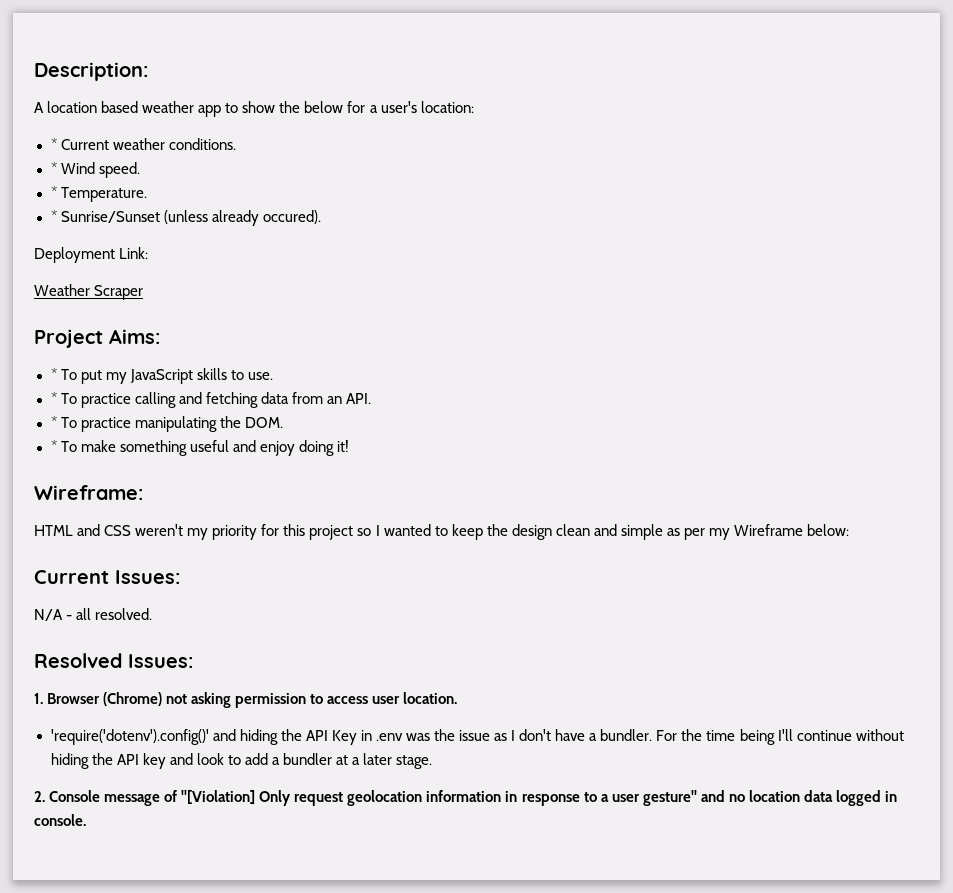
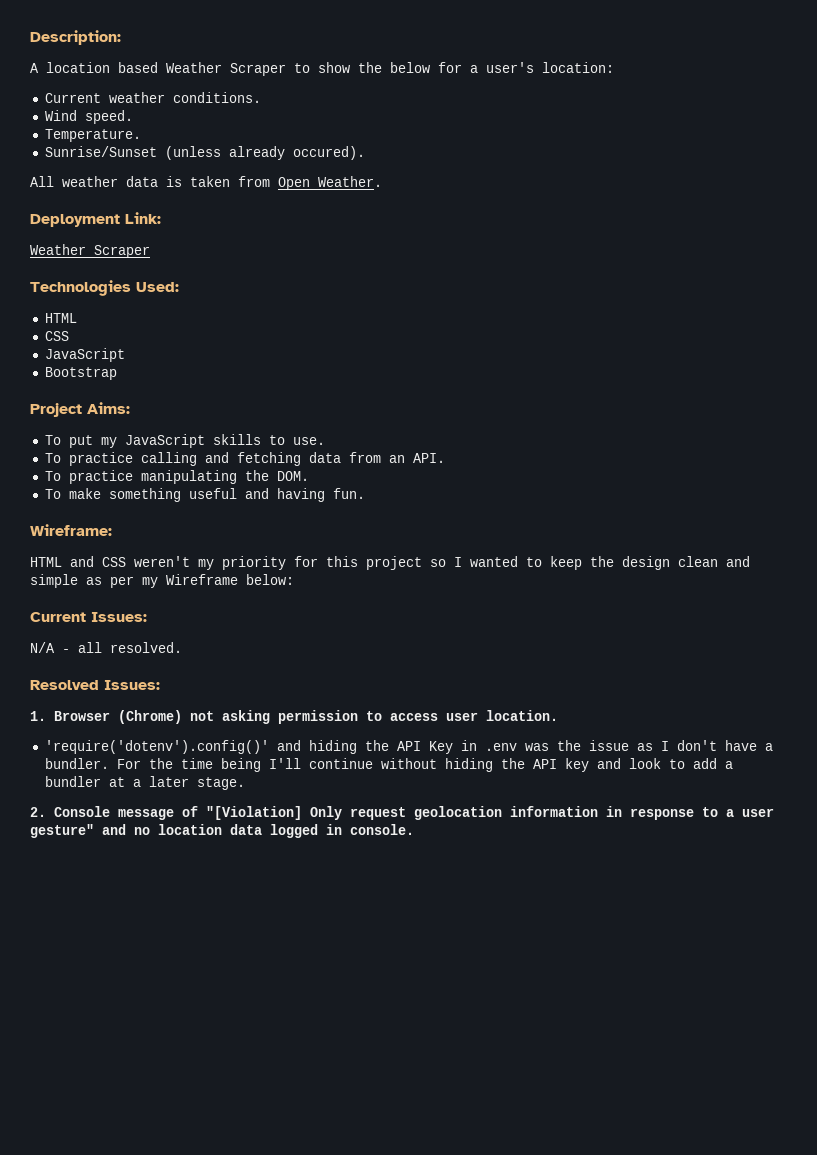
[142,101,222,117] weather app -> [166,62,286,76] Weather Scraper
[50,138,57,150] * -> (614, 67) none
[50,162,57,174] * -> (261, 97) none
[50,186,57,198] * -> (133, 117) none
[50,210,57,222] * -> (141, 135) none
[34,247,149,263] [34,284,144,300] Deployment Link: // Weather Scraper -> [30,176,382,190] [30,212,161,227] [30,244,150,258] [30,280,179,296] [44,313,77,323] [44,331,69,341] [44,348,125,362] [44,367,117,380] All weather data is taken from Open Weather. // Deployment Link: // Weather Scraper // Technologies Used: // HTML // CSS // JavaScript // Bootstrap
[50,368,57,380] * -> (130, 408) none
[50,392,57,404] * -> (325, 441) none
[50,416,57,428] * -> (445, 458) none
[50,440,57,452] * -> (309, 476) none
[259,440,349,456] enjoy doing it! -> [276,488,365,502] having fun.

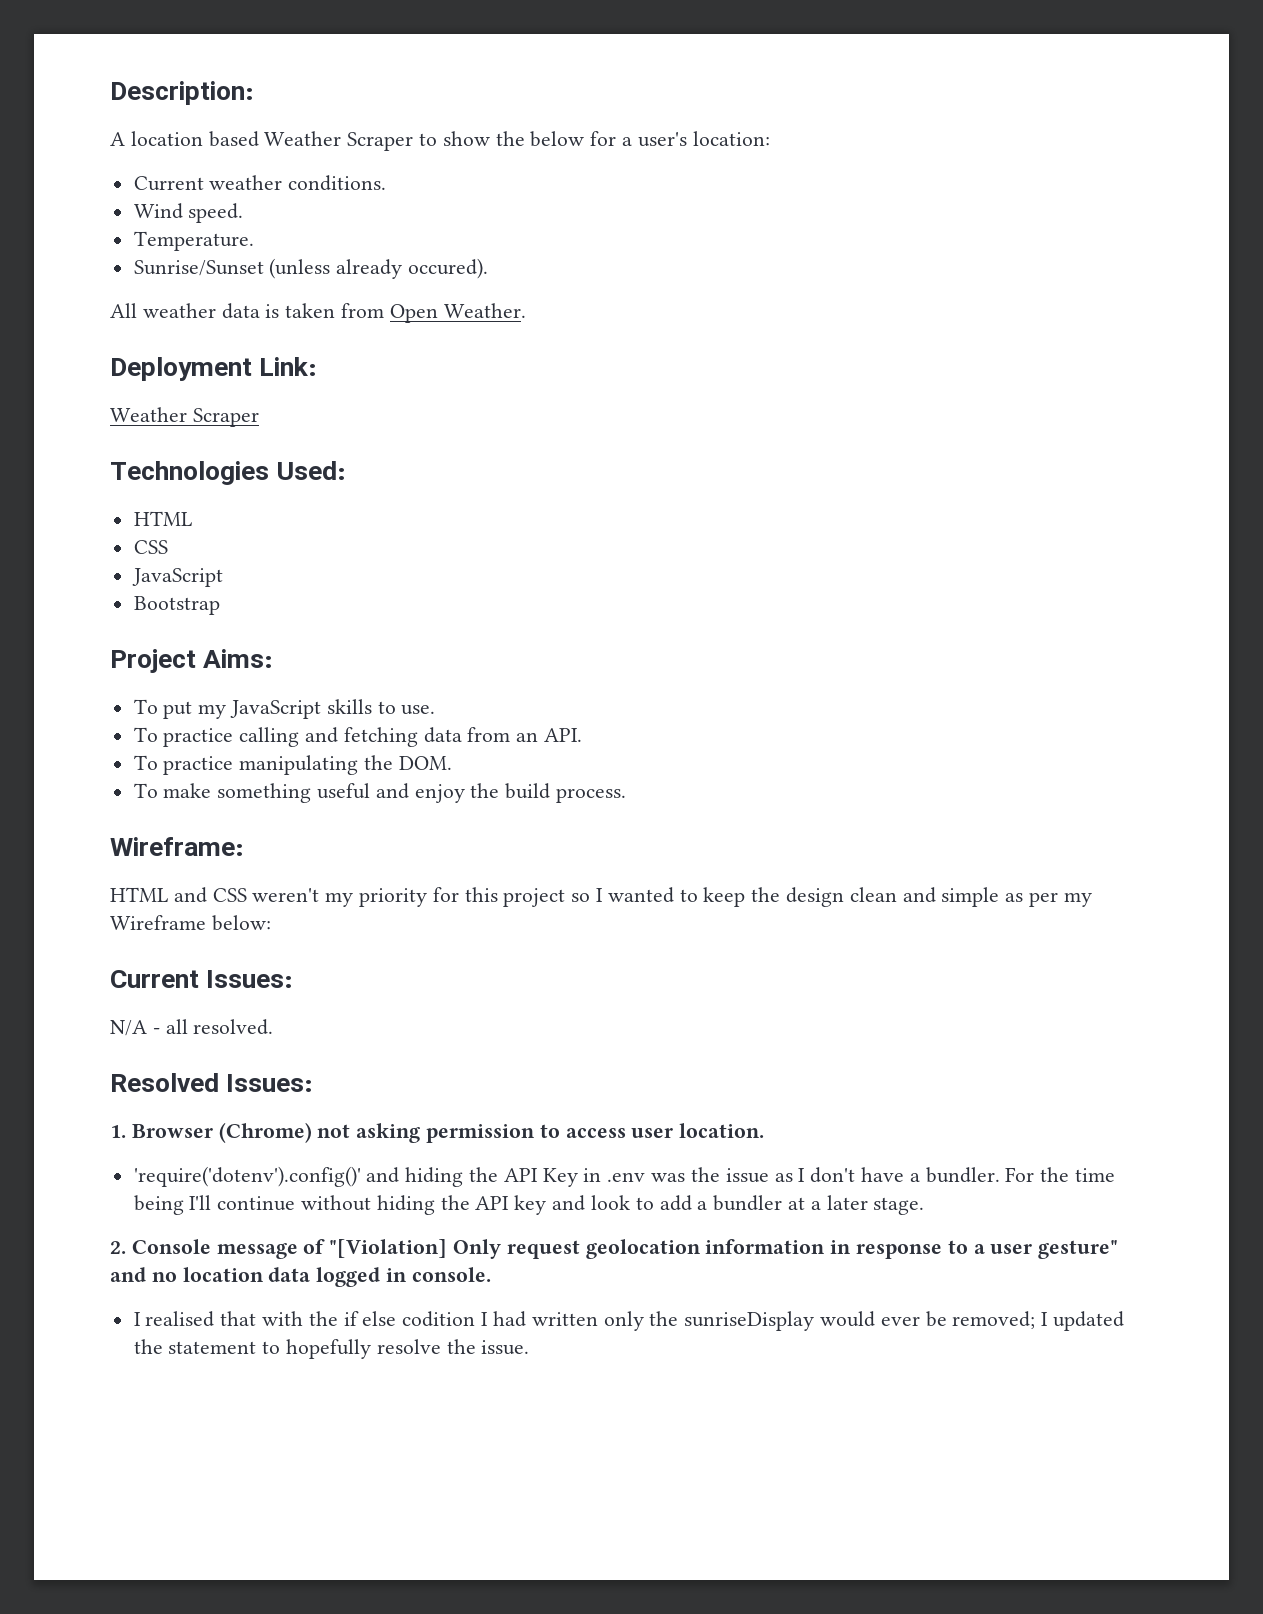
[276,488,365,502] having fun. -> [414,783,627,803] enjoy the build process.
(414, 829) none -> [133,1311,1124,1331] [133,1339,530,1359] // I realised that with the if else codition I had written only the sunriseDisplay would ever be removed; I updated the statement to hopefully resolve the issue.

